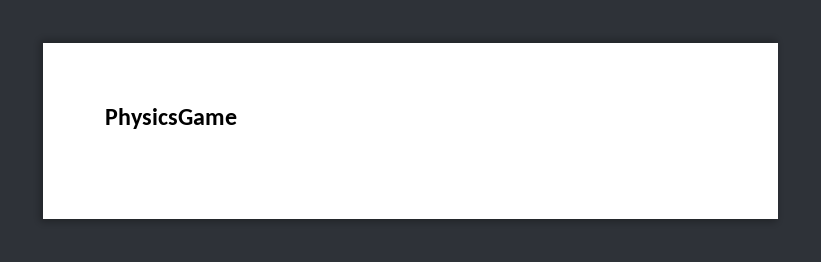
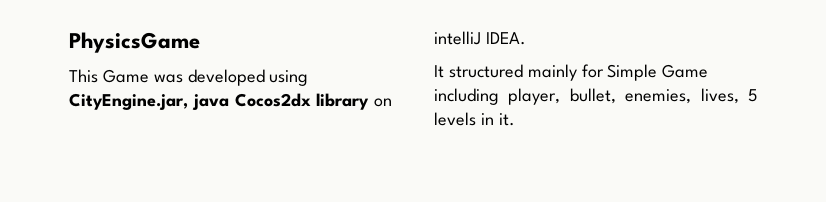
(237, 118) none -> [69,69,309,86] [69,93,392,110] [434,31,526,45] [434,64,709,81] [434,88,757,105] [434,112,515,126] // This Game was developed using CityEngine.jar, java Cocos2dx library on intelliJ IDEA. // It structured mainly for Simple Game including player, bullet, enemies, lives, 5 levels in it.

